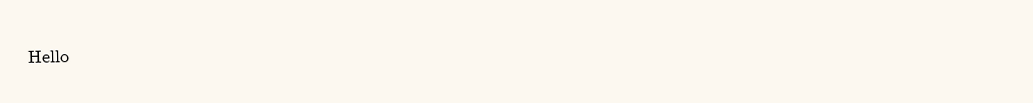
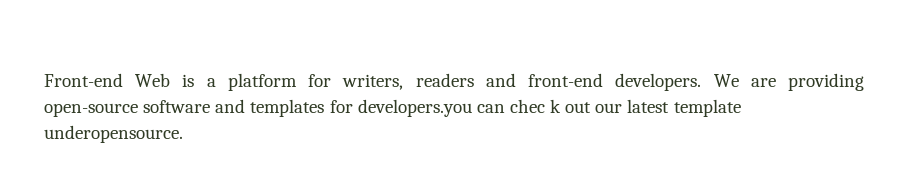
[27,50,70,63] Hello -> [44,73,865,91] [44,99,741,117] [44,125,183,143] Front-end Web is a platform for writers, readers and front-end developers. We are providing open-source software and templates for developers.you can chec k out our latest template underopensource.

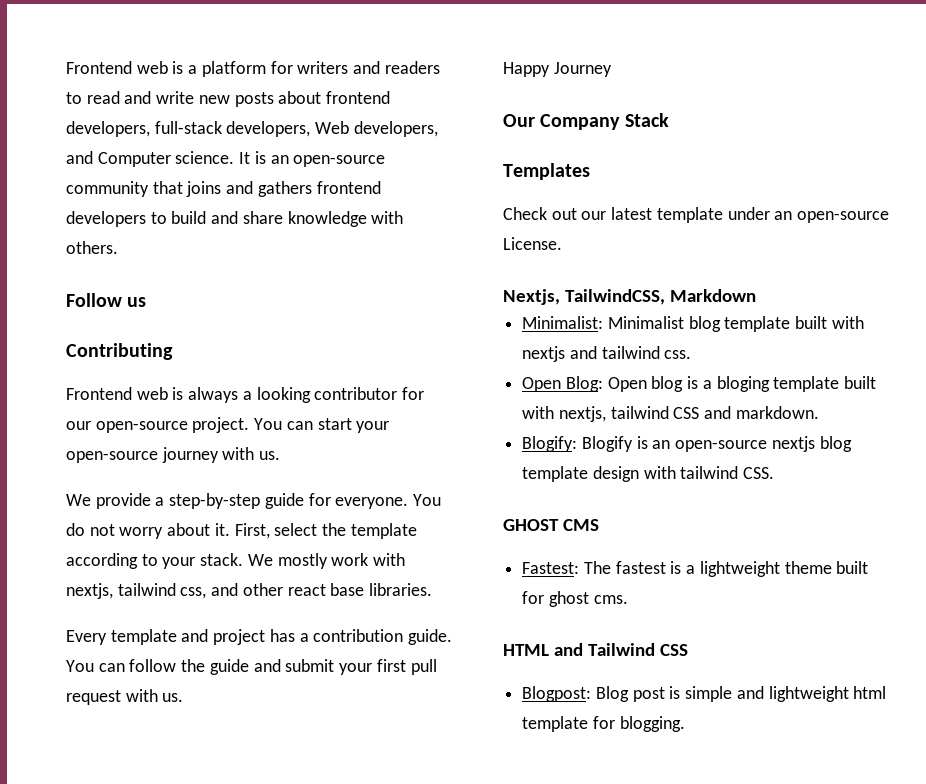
[44,73,171,87] Front-end Web -> [66,61,168,74] Frontend web
[342,73,865,91] [44,99,741,117] [44,125,183,143] writers, readers and front-end developers. We are providing open-source software and templates for developers.you can chec k out our latest template underopensource. -> [297,61,440,74] [66,91,391,107] [66,121,438,137] [66,151,386,167] [66,181,381,197] [66,211,404,227] [66,241,118,254] [66,293,147,307] [66,343,173,360] [66,387,425,403] [66,417,390,433] [66,447,281,463] [66,493,442,509] [66,523,417,539] [66,553,406,569] [66,583,433,599] [66,629,453,645] [66,659,437,675] [66,689,184,705] [503,62,612,77] [503,113,669,130] [503,163,590,180] [503,207,890,223] [503,237,562,250] [503,289,756,305] [522,316,864,332] [522,346,692,362] [522,376,877,392] [522,406,819,422] [522,436,852,452] [522,466,775,482] [503,519,599,531] [522,561,869,577] [522,591,628,607] [503,643,688,656] [522,686,887,702] [522,716,685,732] writers and readers to read and write new posts about frontend developers, full-stack developers, Web developers, and Computer science. It is an open-source community that joins and gathers frontend developers to build and share knowledge with others. // Follow us // Contributing // Frontend web is always a looking contributor for our open-source project. You can start your open-source journey with us. // We provide a step-by-step guide for everyone. You do not worry about it. First, select the template according to your stack. We mostly work with nextjs, tailwind css, and other react base libraries. // Every template and project has a contribution guide. You can follow the guide and submit your first pull request with us. // Happy Journey // Our Company Stack // Templates // Check out our latest template under an open-source License. // Nextjs, TailwindCSS, Markdown // Minimalist: Minimalist blog template built with nextjs and tailwind css. // Open Blog: Open blog is a bloging template built with nextjs, tailwind CSS and markdown. // Blogify: Blogify is an open-source nextjs blog template design with tailwind CSS. // GHOST CMS // Fastest: The fastest is a lightweight theme built for ghost cms. // HTML and Tailwind CSS // Blogpost: Blog post is simple and lightweight html template for blogging.

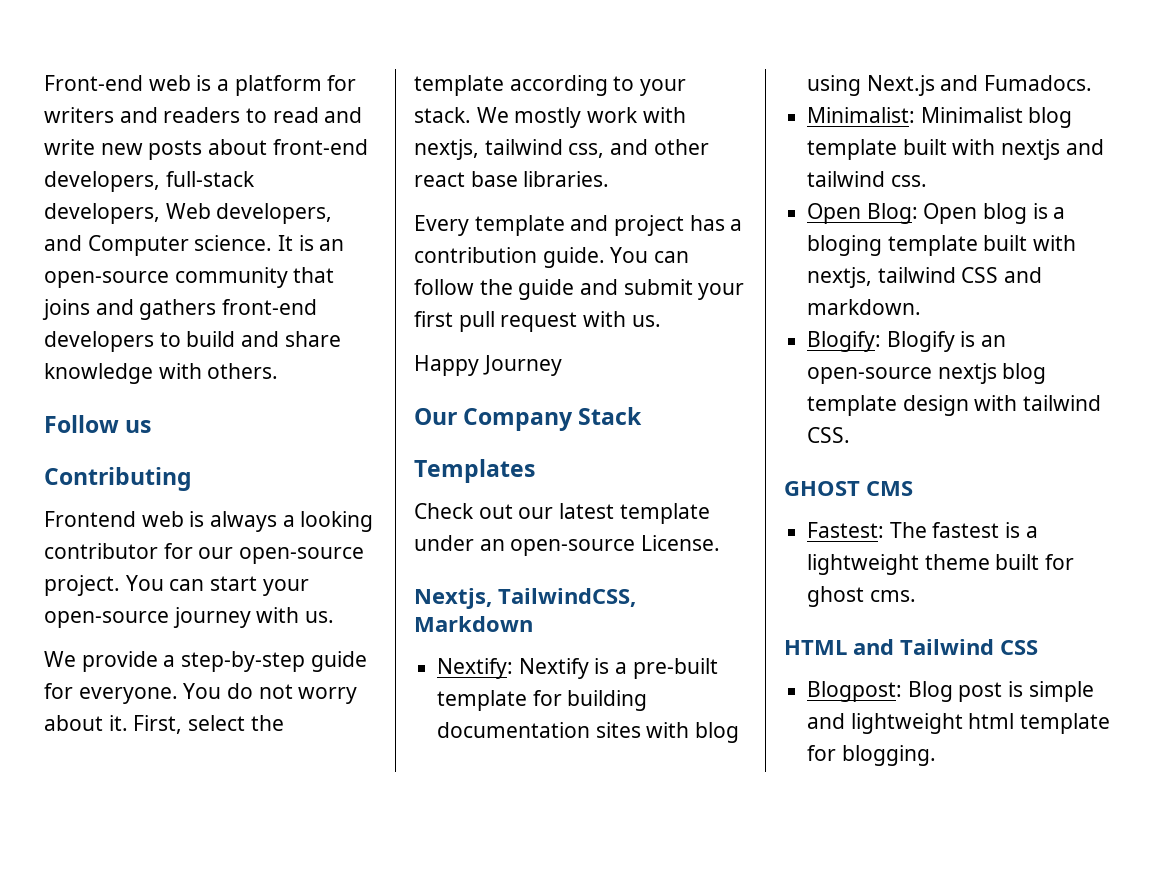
[66,61,132,74] Frontend -> [44,75,143,91] Front-end
[326,91,391,104] frontend -> [272,139,368,155] front-end
[316,181,381,194] frontend -> [222,299,318,315] front-end
(756, 295) none -> [437,658,718,679] [437,690,648,711] [437,722,740,743] [807,75,1093,96] // Nextify: Nextify is a pre-built template for building documentation sites with blog using Next.js and Fumadocs.

